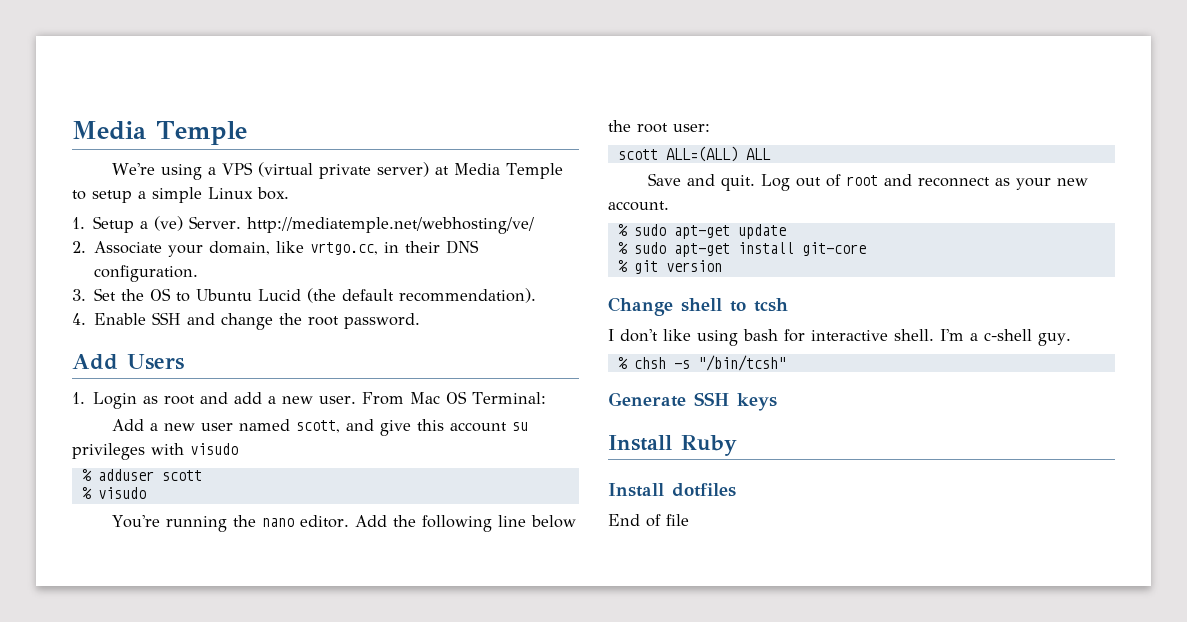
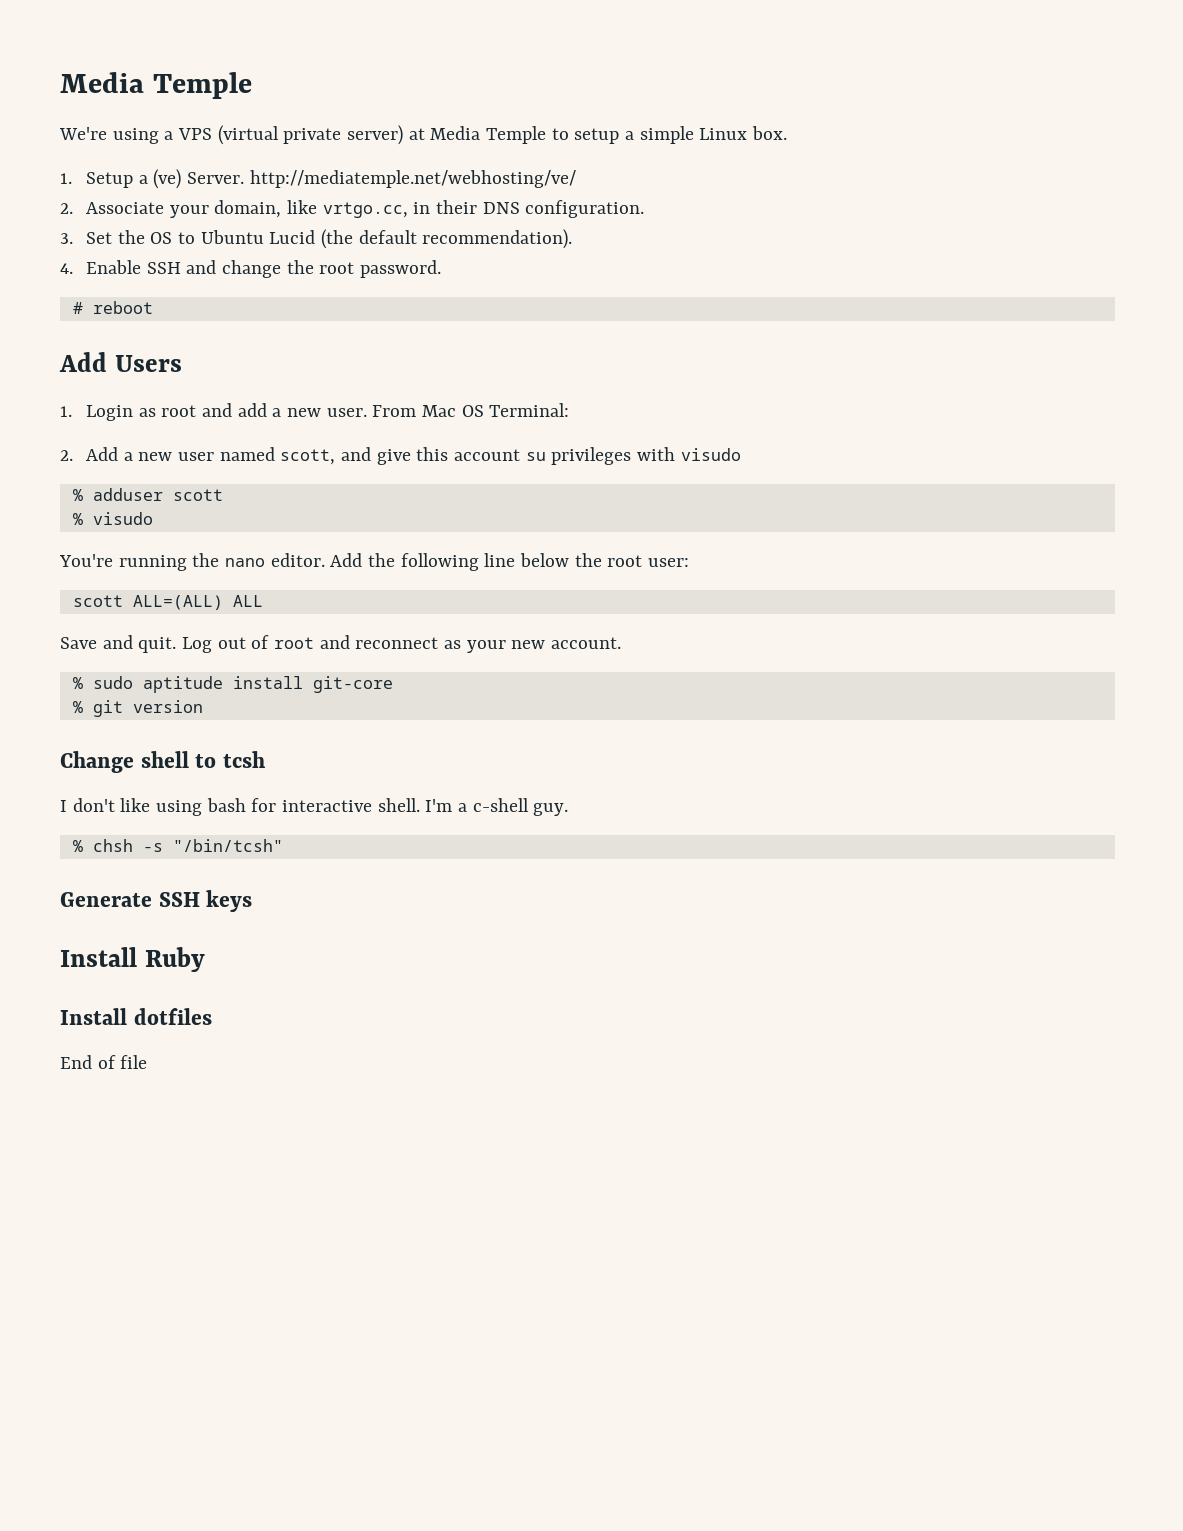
(421, 321) none -> [72,301,153,314] // # reboot
(547, 398) none -> [60,450,73,461] 2.
[673,224,786,239] [617,242,730,257] apt-get update // % sudo apt-get -> [142,676,223,693] aptitude

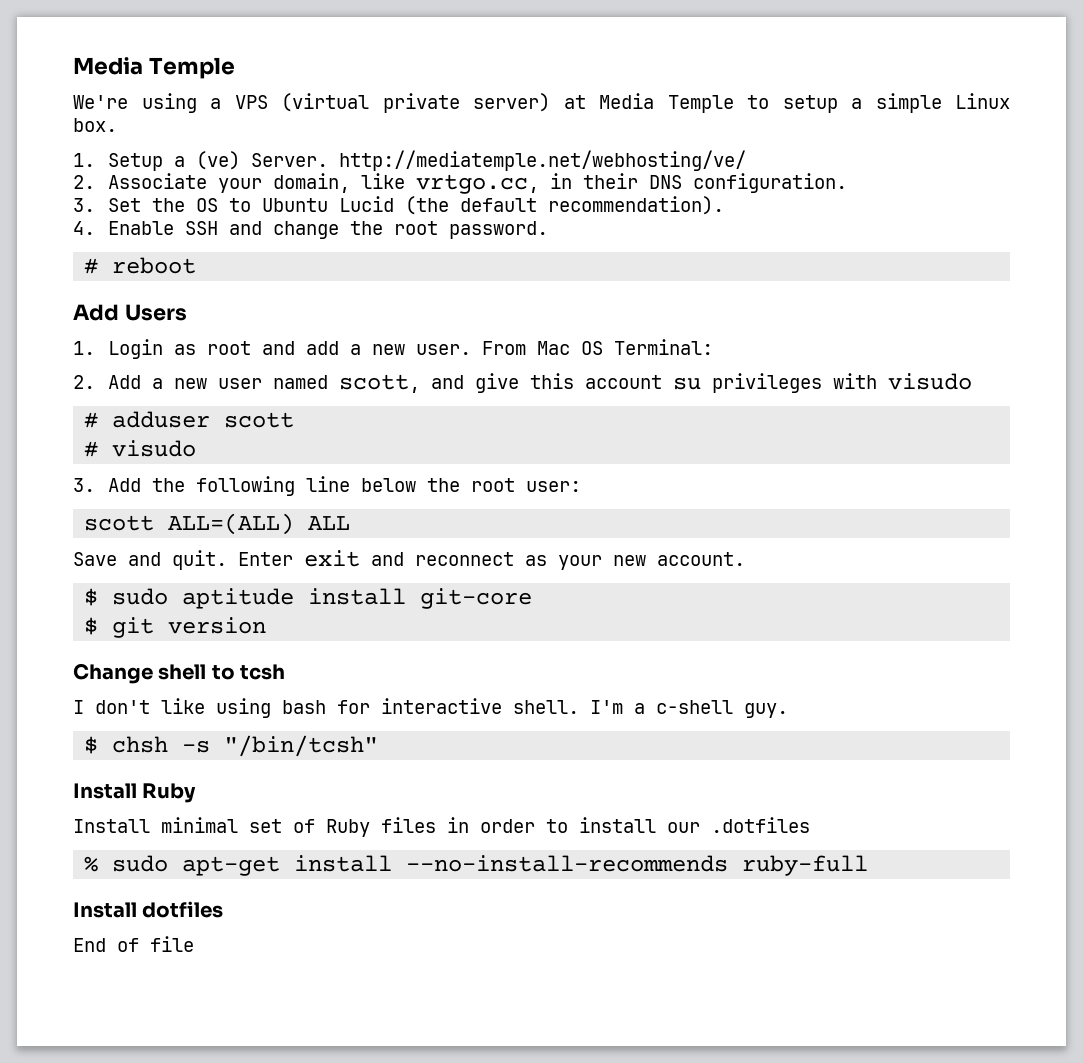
[72,489,83,501] % -> [84,412,99,428] #
[72,512,153,525] [59,553,325,571] % visudo // You're running the nano editor. -> [84,440,197,457] [73,478,95,492] # visudo // 3.
[182,635,315,653] Log out of root -> [238,550,360,567] Enter exit
[72,677,83,689] % -> [84,588,99,606] $
[72,701,83,713] % -> [84,617,99,635] $
[72,840,83,852] % -> [84,736,99,754] $
[60,890,253,912] [60,947,205,972] Generate SSH keys // Install Ruby -> [73,783,197,803] [73,817,810,837] [84,855,869,876] Install Ruby // Install minimal set of Ruby files in order to install our .dotfiles // % sudo apt-get install --no-install-recommends ruby-full

